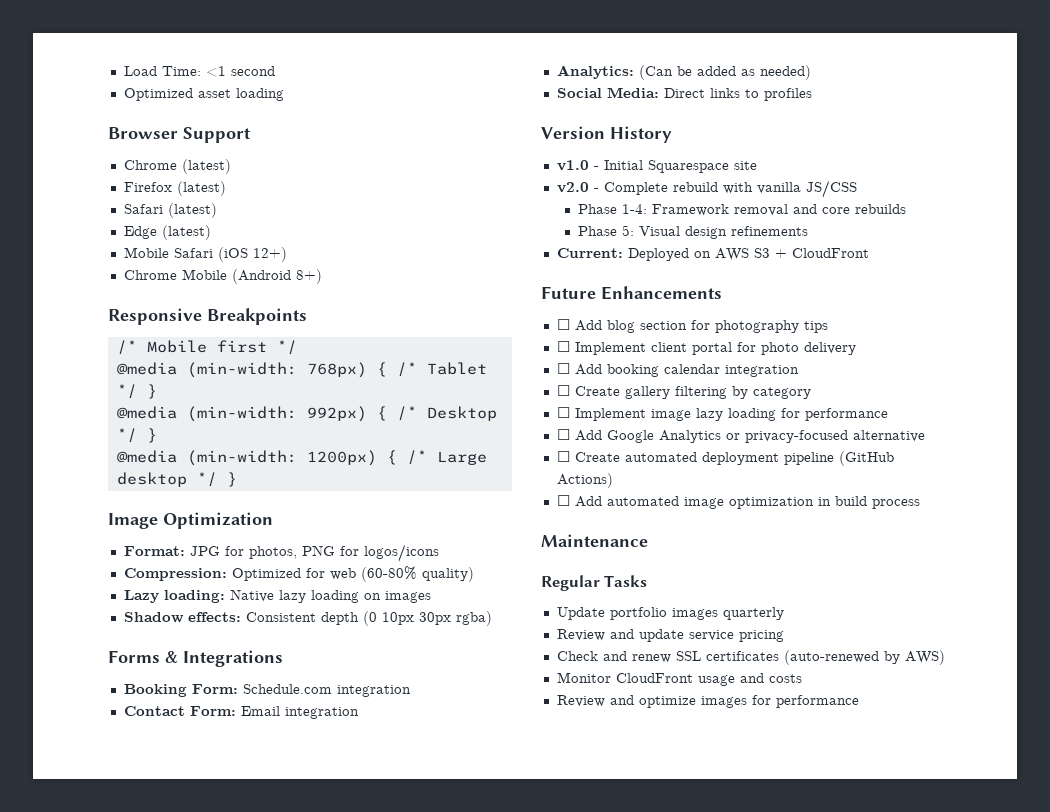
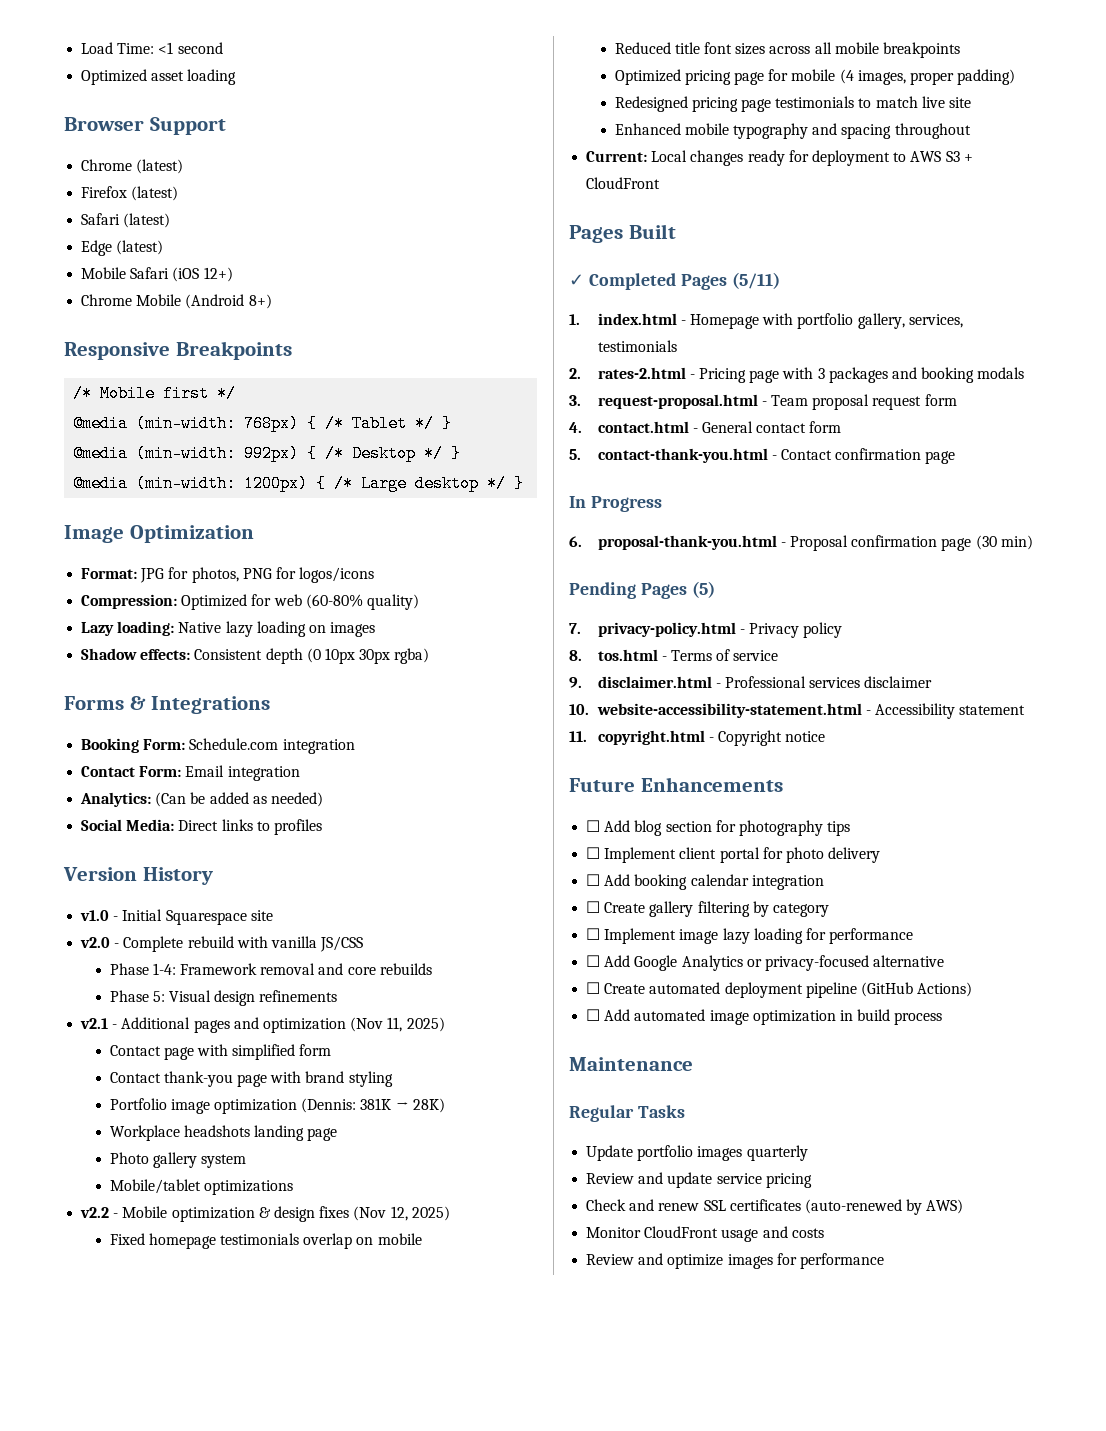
[556,248,869,261] Current: Deployed on AWS S3 + CloudFront -> [80,1017,445,1033] [109,1044,332,1060] [109,1071,393,1087] [109,1098,445,1114] [109,1125,338,1141] [109,1152,247,1168] [109,1179,293,1195] [80,1206,450,1222] [109,1233,422,1249] [614,42,960,58] [614,69,1016,85] [614,96,971,112] [614,123,971,139] [586,150,973,166] [586,177,661,189] [569,224,676,243] [569,272,780,290] [569,313,963,329] [597,340,677,352] [569,367,1025,383] [569,394,957,410] [569,421,842,433] [569,448,956,464] [569,496,662,512] [569,535,1033,551] [569,581,715,599] [569,622,843,638] [569,649,779,661] [569,676,933,688] [569,703,1026,719] [569,730,826,746] v2.1 - Additional pages and optimization (Nov 11, 2025) // Contact page with simplified form // Contact thank-you page with brand styling // Portfolio image optimization (Dennis: 381K → 28K) // Workplace headshots landing page // Photo gallery system // Mobile/tablet optimizations // v2.2 - Mobile optimization & design fixes (Nov 12, 2025) // Fixed homepage testimonials overlap on mobile // Reduced title font sizes across all mobile breakpoints // Optimized pricing page for mobile (4 images, proper padding) // Redesigned pricing page testimonials to match live site // Enhanced mobile typography and spacing throughout // Current: Local changes ready for deployment to AWS S3 + CloudFront // Pages Built // ✓ Completed Pages (5/11) // 1. index.html - Homepage with portfolio gallery, services, testimonials // 2. rates-2.html - Pricing page with 3 packages and booking modals // 3. request-proposal.html - Team proposal request form // 4. contact.html - General contact form // 5. contact-thank-you.html - Contact confirmation page // In Progress // 6. proposal-thank-you.html - Proposal confirmation page (30 min) // Pending Pages (5) // 7. privacy-policy.html - Privacy policy // 8. tos.html - Terms of service // 9. disclaimer.html - Professional services disclaimer // 10. website-accessibility-statement.html - Accessibility statement // 11. copyright.html - Copyright notice

